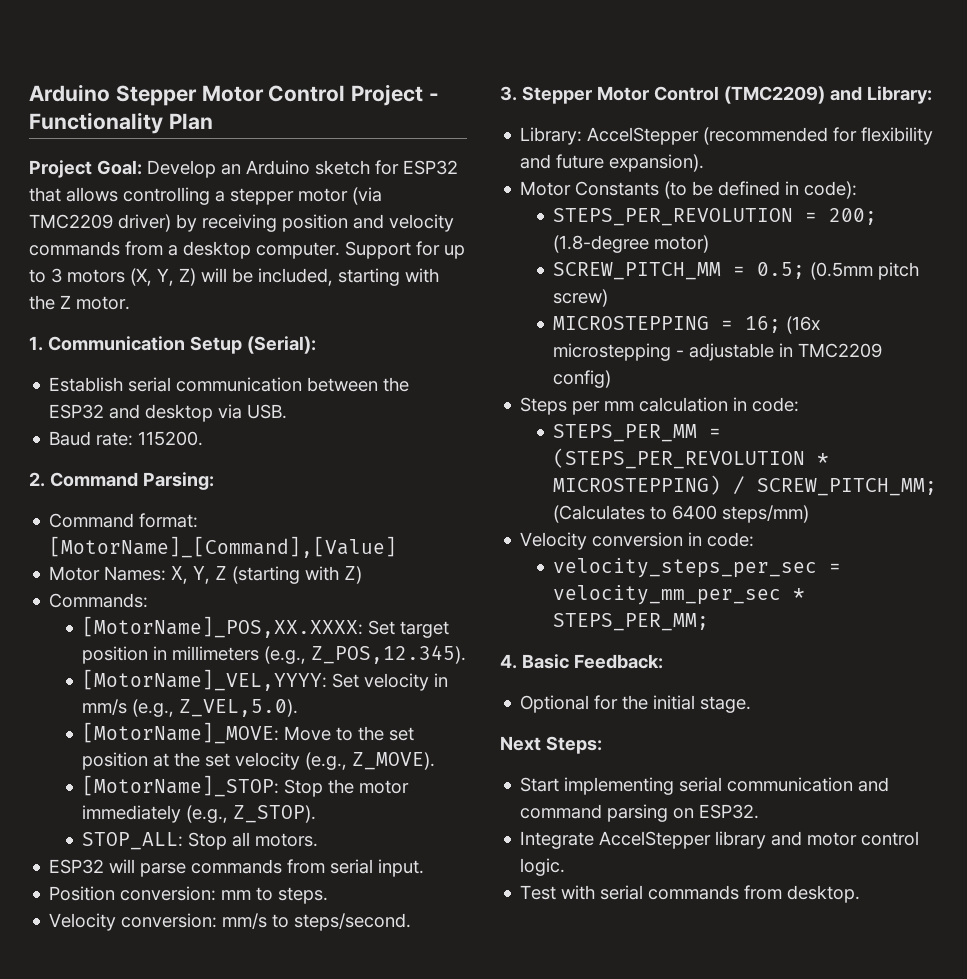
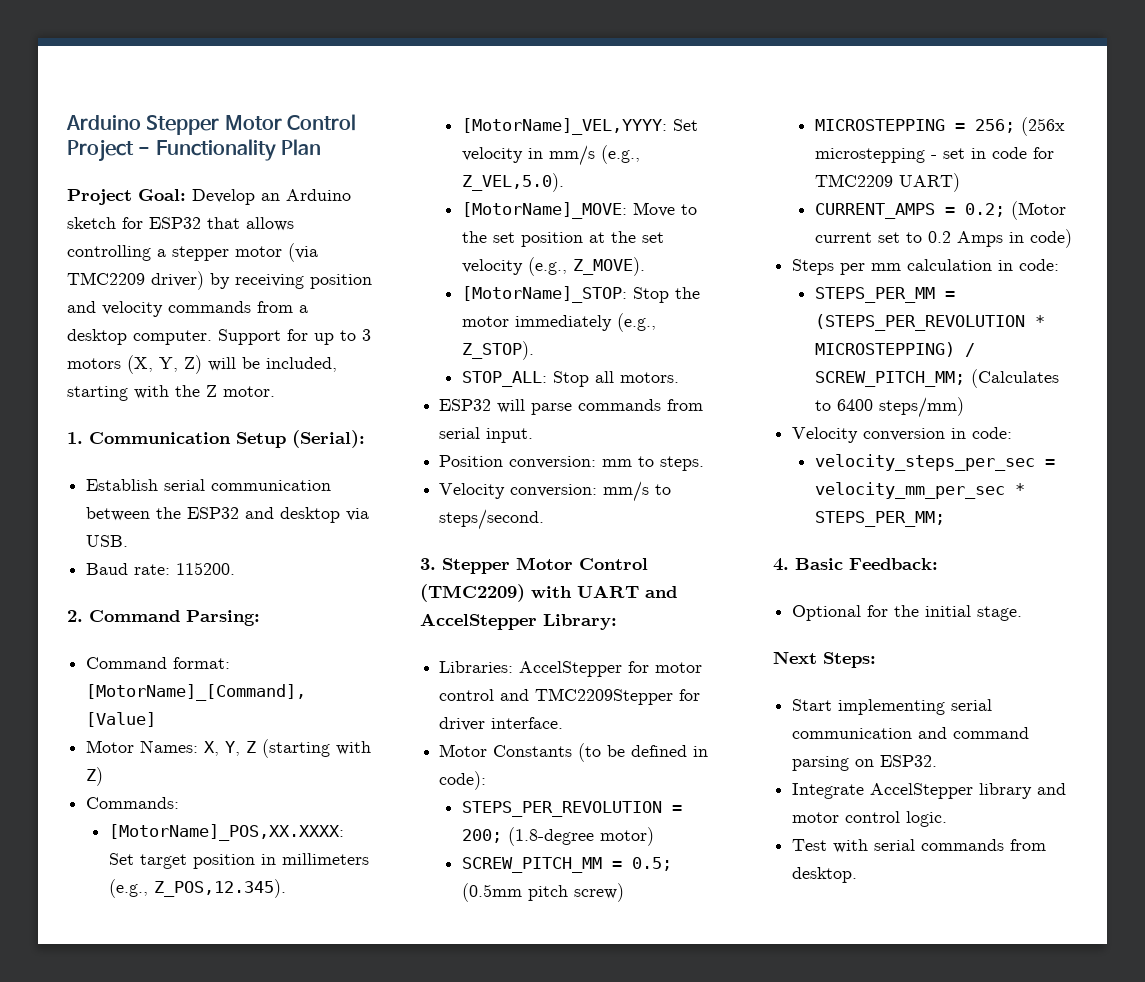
[830,86,932,104] [520,127,934,145] [520,154,705,172] and Library: // Library: AccelStepper (recommended for flexibility and future expansion). -> [531,585,677,598] [420,613,617,630] [439,661,703,677] [439,688,701,705] [439,717,564,731] with UART and AccelStepper Library: // Libraries: AccelStepper for motor control and TMC2209Stepper for driver interface.
[745,316,821,334] [553,343,883,361] [553,370,612,388] 16; (16x microstepping - adjustable in TMC2209 config) -> [974,117,1065,136] [814,147,1054,163] [814,173,960,192] [814,201,1066,220] [814,229,1072,248] 256; (256x microstepping - set in code for TMC2209 UART) // CURRENT_AMPS = 0.2; (Motor current set to 0.2 Amps in code)

